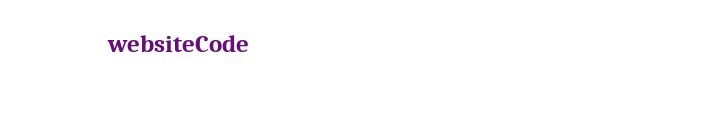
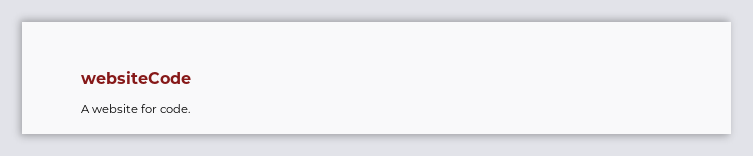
(249, 43) none -> [81,104,191,113] // A website for code.

